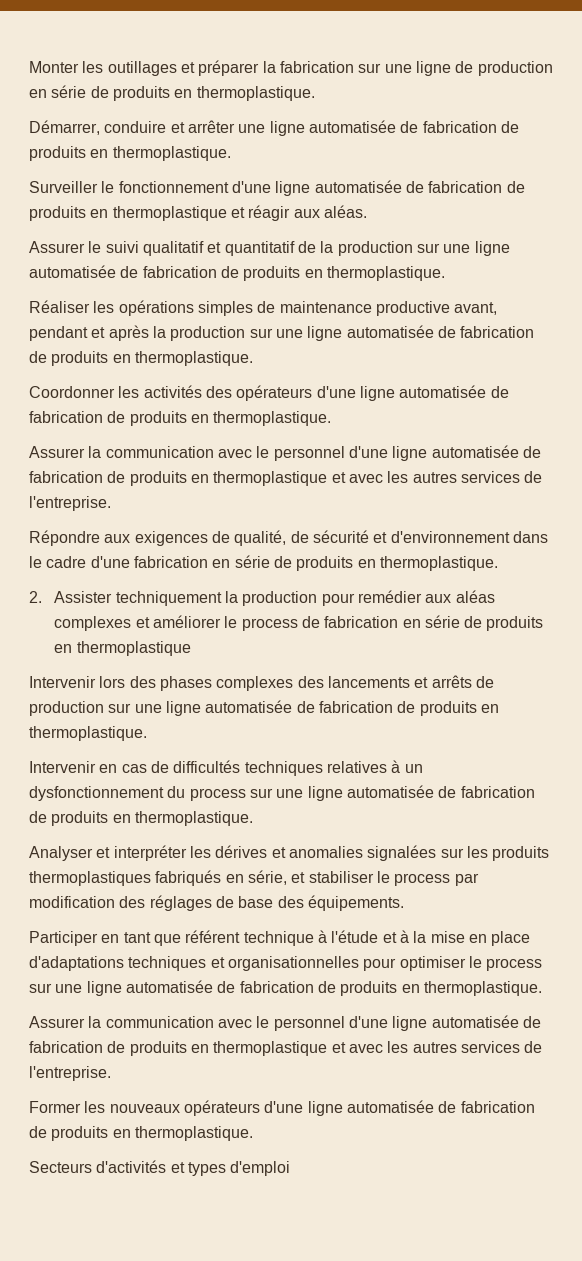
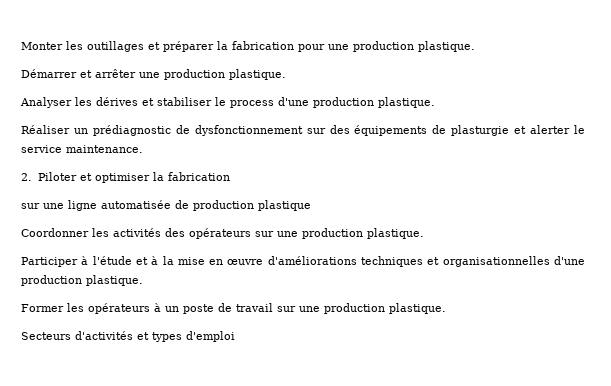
[358,61,553,76] [29,85,315,101] [29,120,519,136] [29,146,231,161] [29,180,525,196] [29,205,367,221] [29,241,510,256] [29,265,445,281] [29,300,498,316] [29,325,535,341] [29,351,253,366] sur une ligne de production en série de produits en thermoplastique. // Démarrer, conduire et arrêter une ligne automatisée de fabrication de produits en thermoplastique. // Surveiller le fonctionnement d'une ligne automatisée de fabrication de produits en thermoplastique et réagir aux aléas. // Assurer le suivi qualitatif et quantitatif de la production sur une ligne automatisée de fabrication de produits en thermoplastique. // Réaliser les opérations simples de maintenance productive avant, pendant et après la production sur une ligne automatisée de fabrication de produits en thermoplastique. -> [298,41,475,52] [21,69,286,80] [20,97,435,108] [21,125,586,136] [21,145,143,153] [21,172,230,183] [21,200,311,211] pour une production plastique. // Démarrer et arrêter une production plastique. // Analyser les dérives et stabiliser le process d'une production plastique. // Réaliser un prédiagnostic de dysfonctionnement sur des équipements de plasturgie et alerter le service maintenance. // 2. Piloter et optimiser la fabrication // sur une ligne automatisée de production plastique
[316,385,509,401] [29,411,332,426] [29,445,541,461] [29,471,543,486] [29,496,111,511] [29,530,548,546] [29,555,498,571] [29,590,495,606] [54,615,544,631] [54,641,191,656] [29,675,494,691] [29,700,499,716] [29,726,147,741] [29,760,423,776] [29,785,535,801] [29,811,253,826] [29,845,550,861] [29,870,479,886] [29,895,404,911] [29,930,314,946] d'une ligne automatisée de fabrication de produits en thermoplastique. // Assurer la communication avec le personnel d'une ligne automatisée de fabrication de produits en thermoplastique et avec les autres services de l'entreprise. // Répondre aux exigences de qualité, de sécurité et d'environnement dans le cadre d'une fabrication en série de produits en thermoplastique. // 2. Assister techniquement la production pour remédier aux aléas complexes et améliorer le process de fabrication en série de produits en thermoplastique // Intervenir lors des phases complexes des lancements et arrêts de production sur une ligne automatisée de fabrication de produits en thermoplastique. // Intervenir en cas de difficultés techniques relatives à un dysfonctionnement du process sur une ligne automatisée de fabrication de produits en thermoplastique. // Analyser et interpréter les dérives et anomalies signalées sur les produits thermoplastiques fabriqués en série, et stabiliser le process par modification des réglages de base des équipements. // Participer en tant que référent technique -> [255,228,424,239] [21,257,78,267] sur une production plastique. // Participer
[491,931,531,946] [29,956,124,971] place d'adaptations -> [227,256,357,265] œuvre d'améliorations
[363,956,543,971] [29,980,542,996] [29,1015,541,1031] [29,1041,543,1056] [29,1066,111,1081] [29,1100,535,1116] [29,1126,253,1141] pour optimiser le process sur une ligne automatisée de fabrication de produits en thermoplastique. // Assurer la communication avec le personnel d'une ligne automatisée de fabrication de produits en thermoplastique et avec les autres services de l'entreprise. // Former les nouveaux opérateurs d'une ligne automatisée de fabrication de produits en thermoplastique. -> [554,256,586,265] [21,275,143,286] [21,303,446,314] d'une production plastique. // Former les opérateurs à un poste de travail sur une production plastique.

